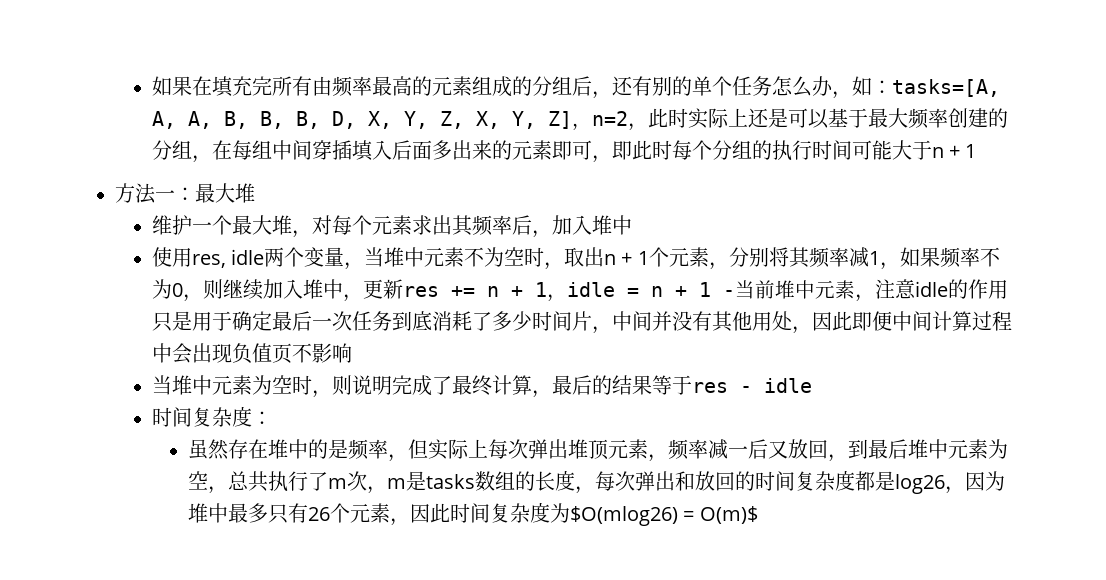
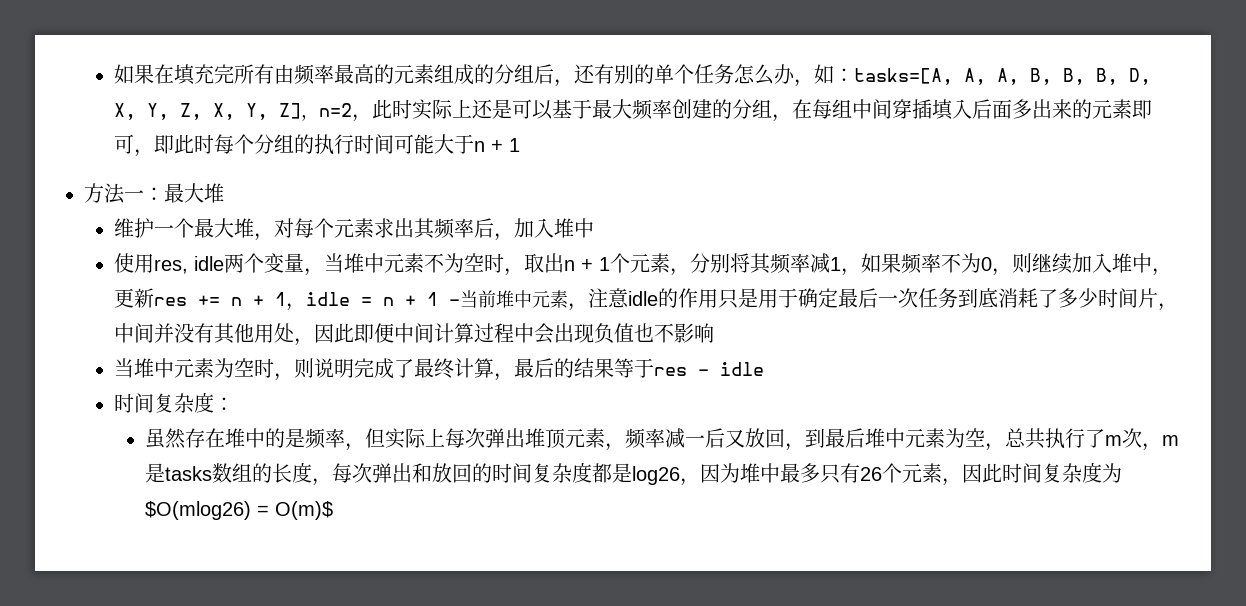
[271,343,292,363] 页 -> [634,323,655,342] 也

